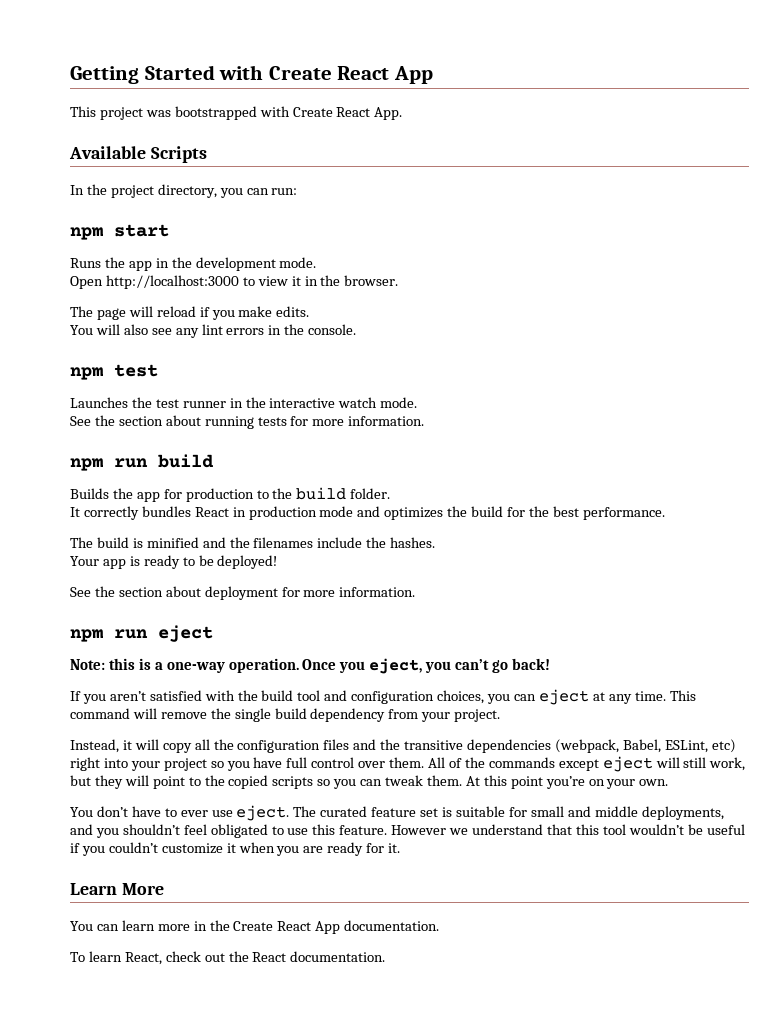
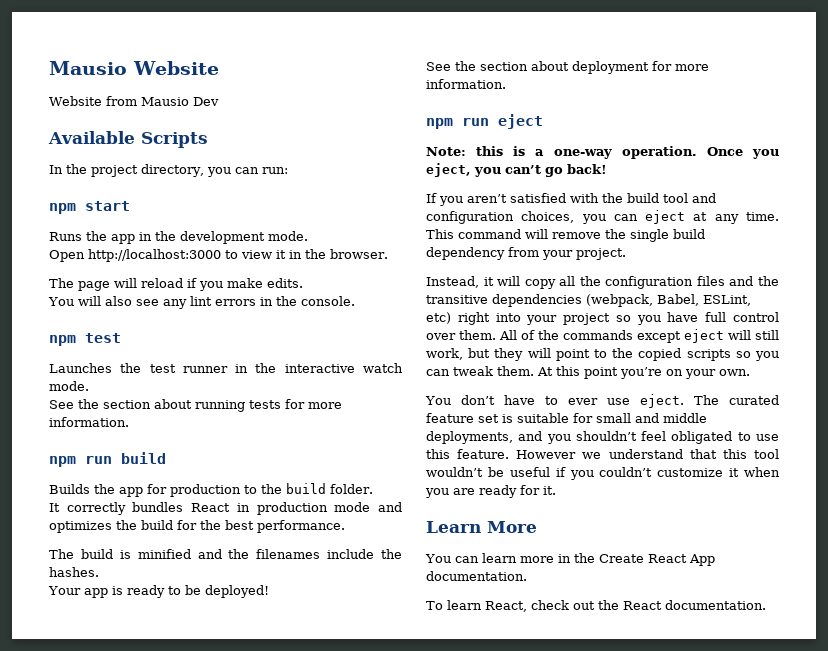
[70,65,433,84] [70,106,403,120] Getting Started with Create React App // This project was bootstrapped with Create React App. -> [49,61,219,75] [49,96,219,106] Mausio Website // Website from Mausio Dev

